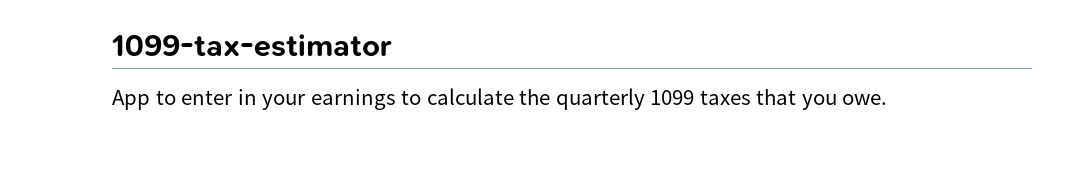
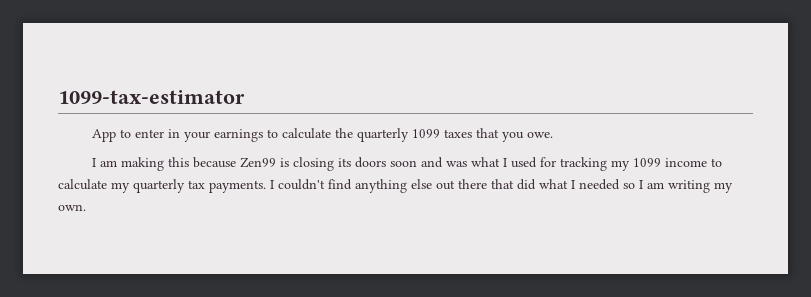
(888, 99) none -> [91,157,722,171] [58,179,733,193] [58,204,86,211] // I am making this because Zen99 is closing its doors soon and was what I used for tracking my 1099 income to calculate my quarterly tax payments. I couldn't find anything else out there that did what I needed so I am writing my own.

